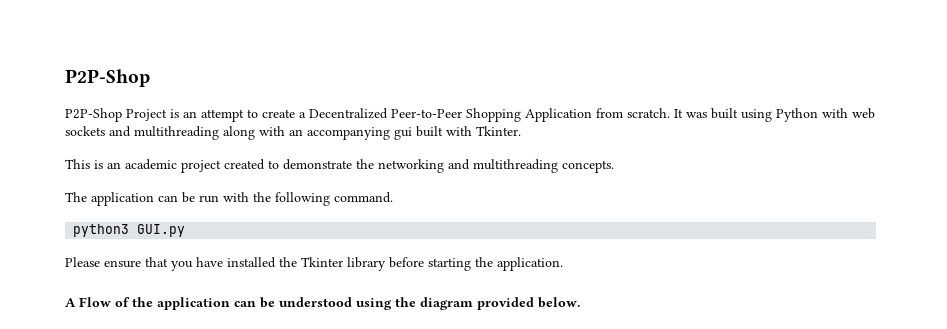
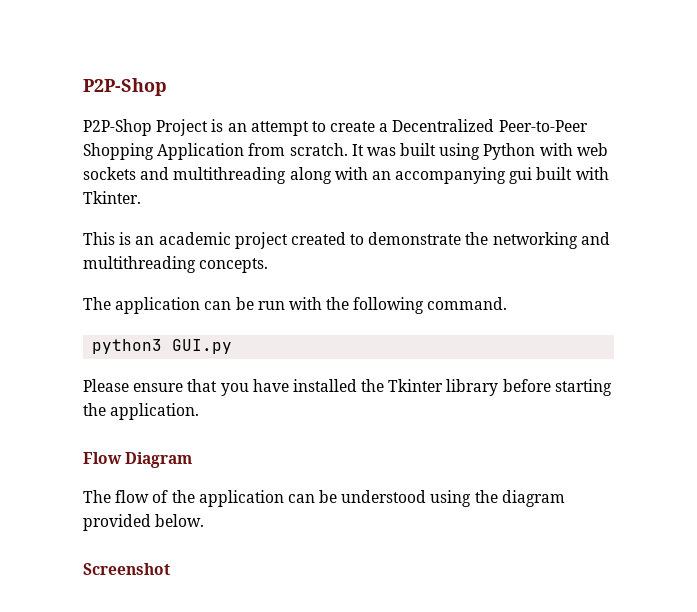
[65,297,111,307] A Flow -> [83,452,193,468] [83,490,150,503] Flow Diagram // The flow
(580, 302) none -> [83,563,170,575] // Screenshot

